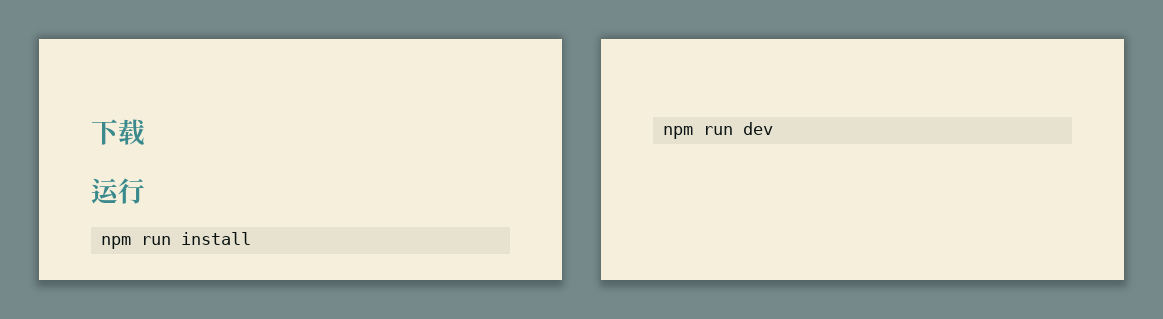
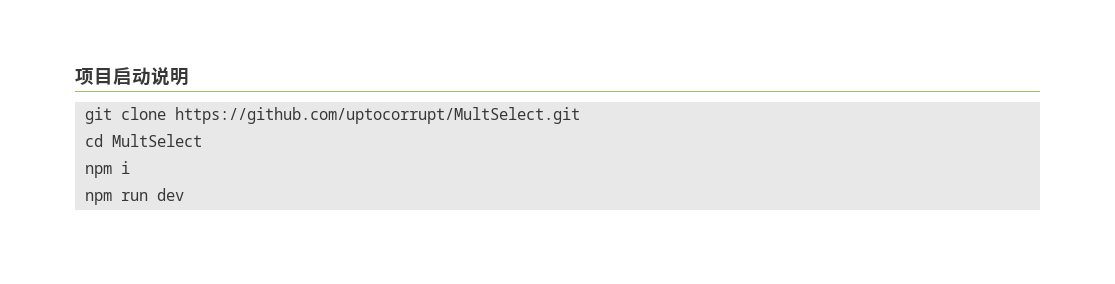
[91,119,145,146] [91,178,145,204] [101,232,252,249] 下载 // 运行 // npm run install -> [75,67,189,86] [85,107,581,124] [85,134,203,147] [85,161,131,178] 项目启动说明 // git clone https://github.com/uptocorrupt/MultSelect.git // cd MultSelect // npm i

